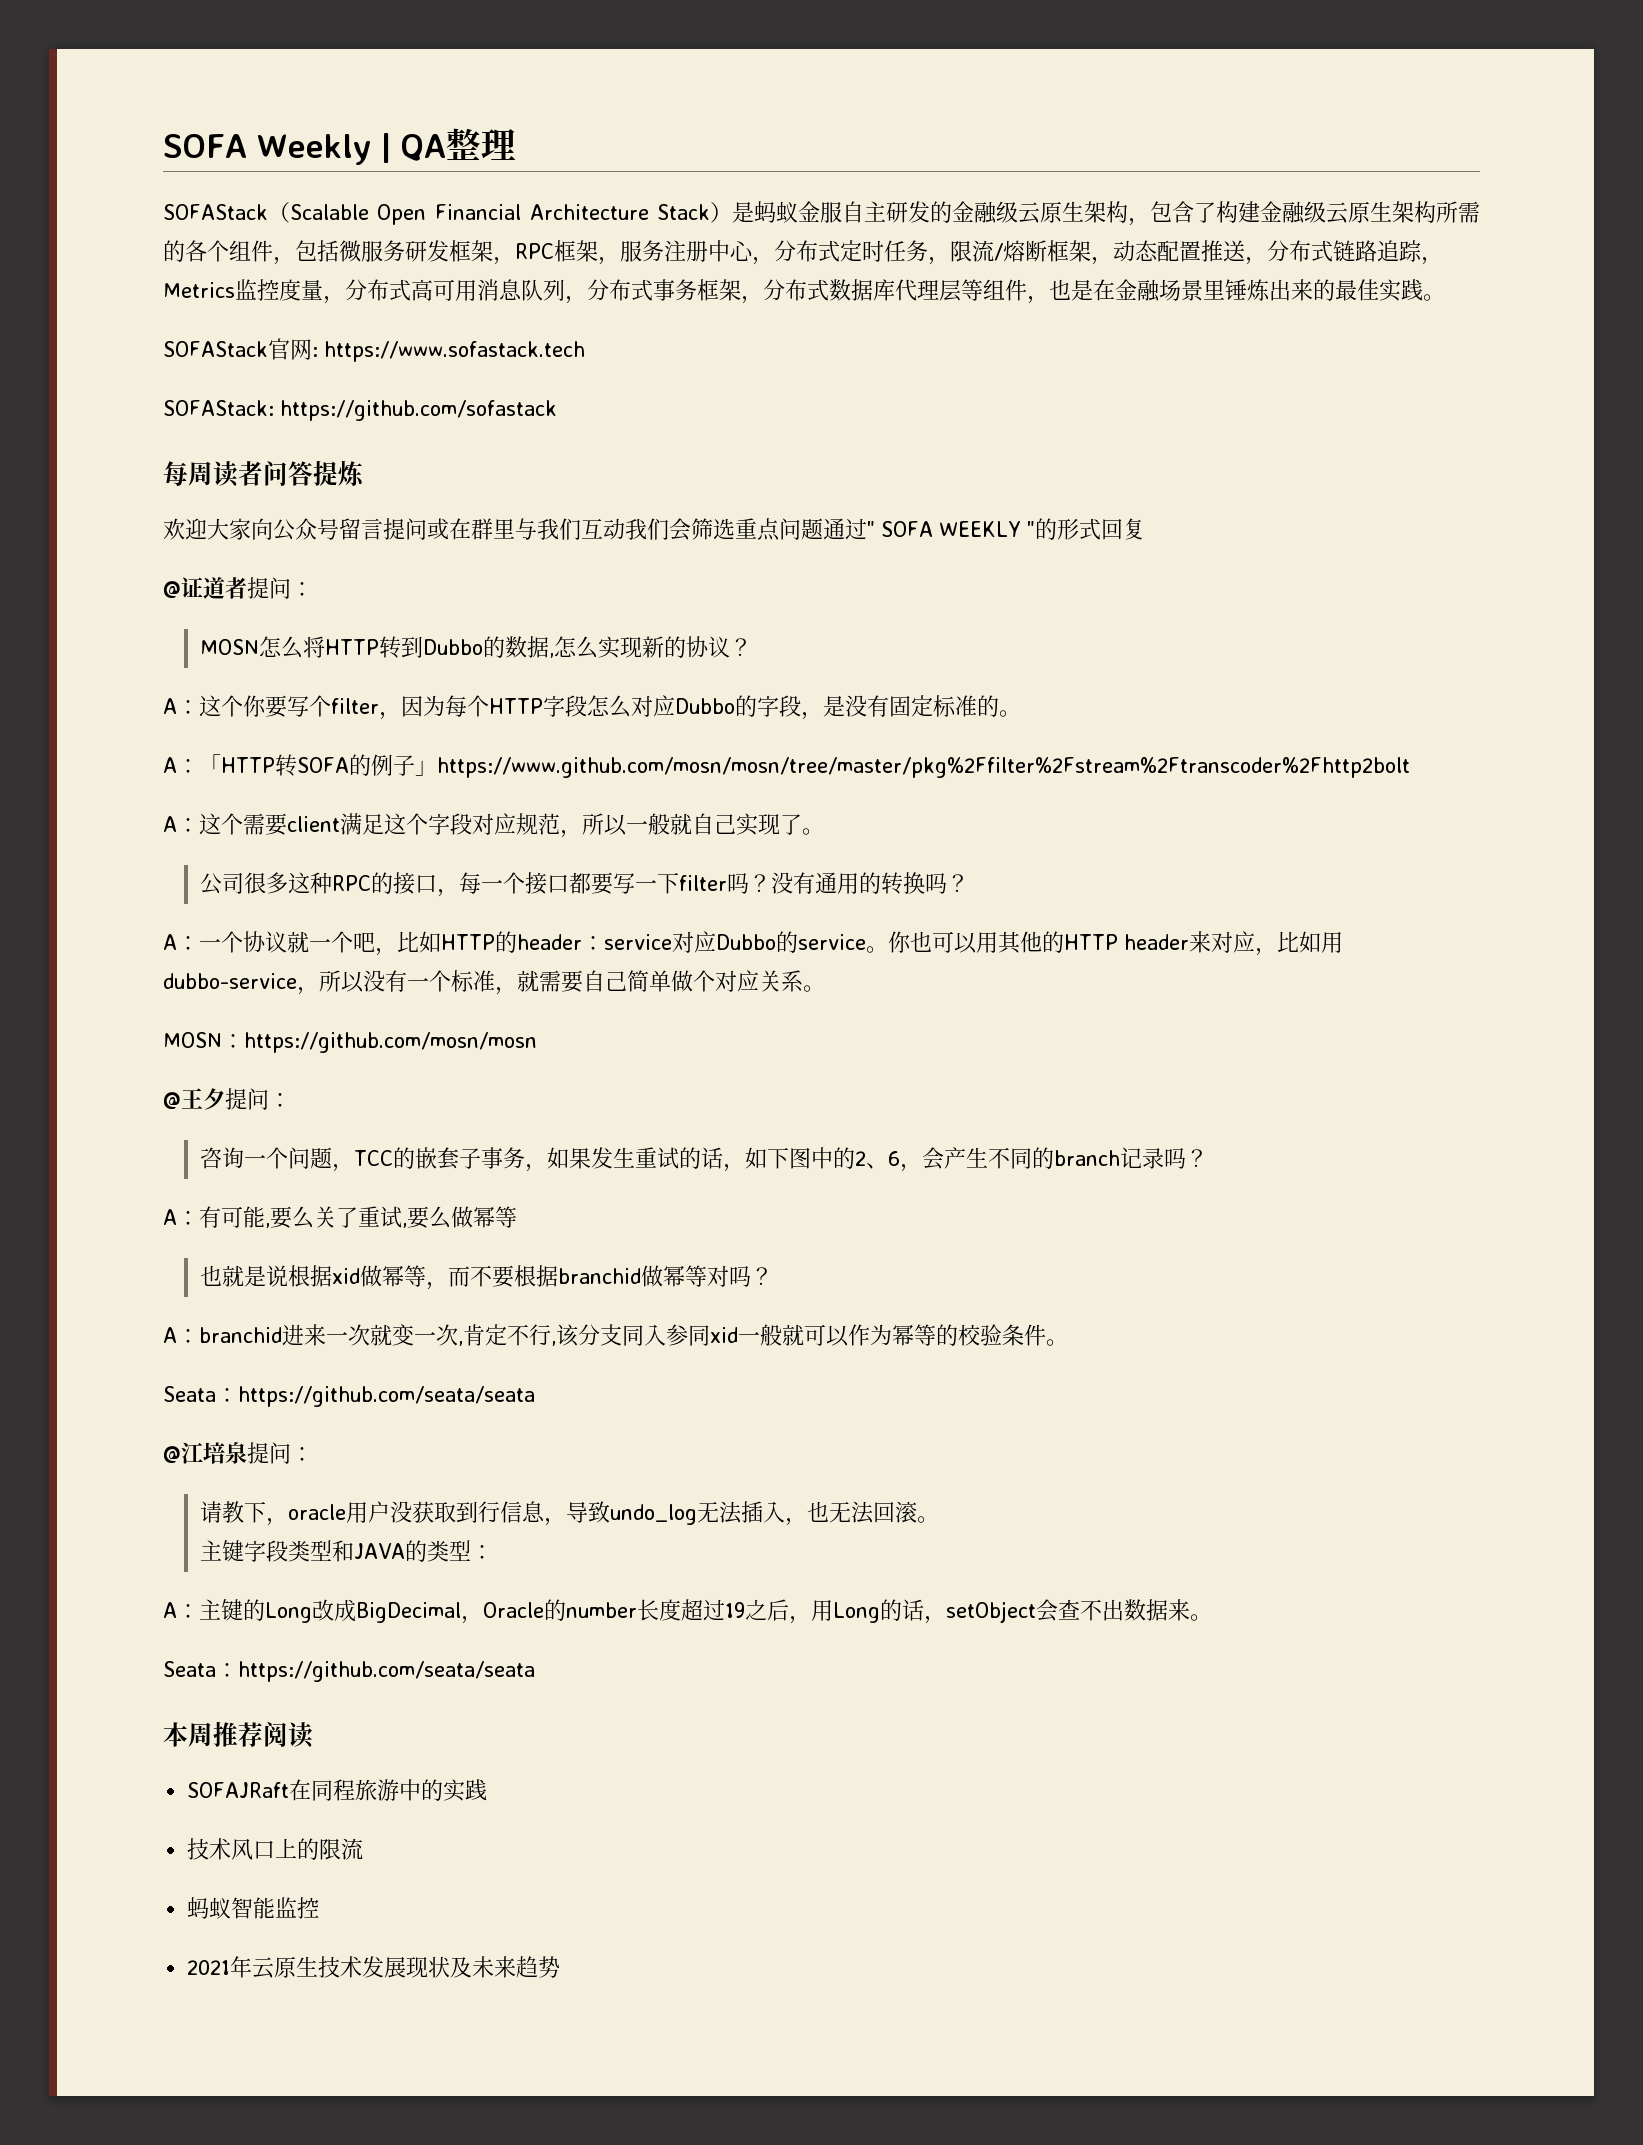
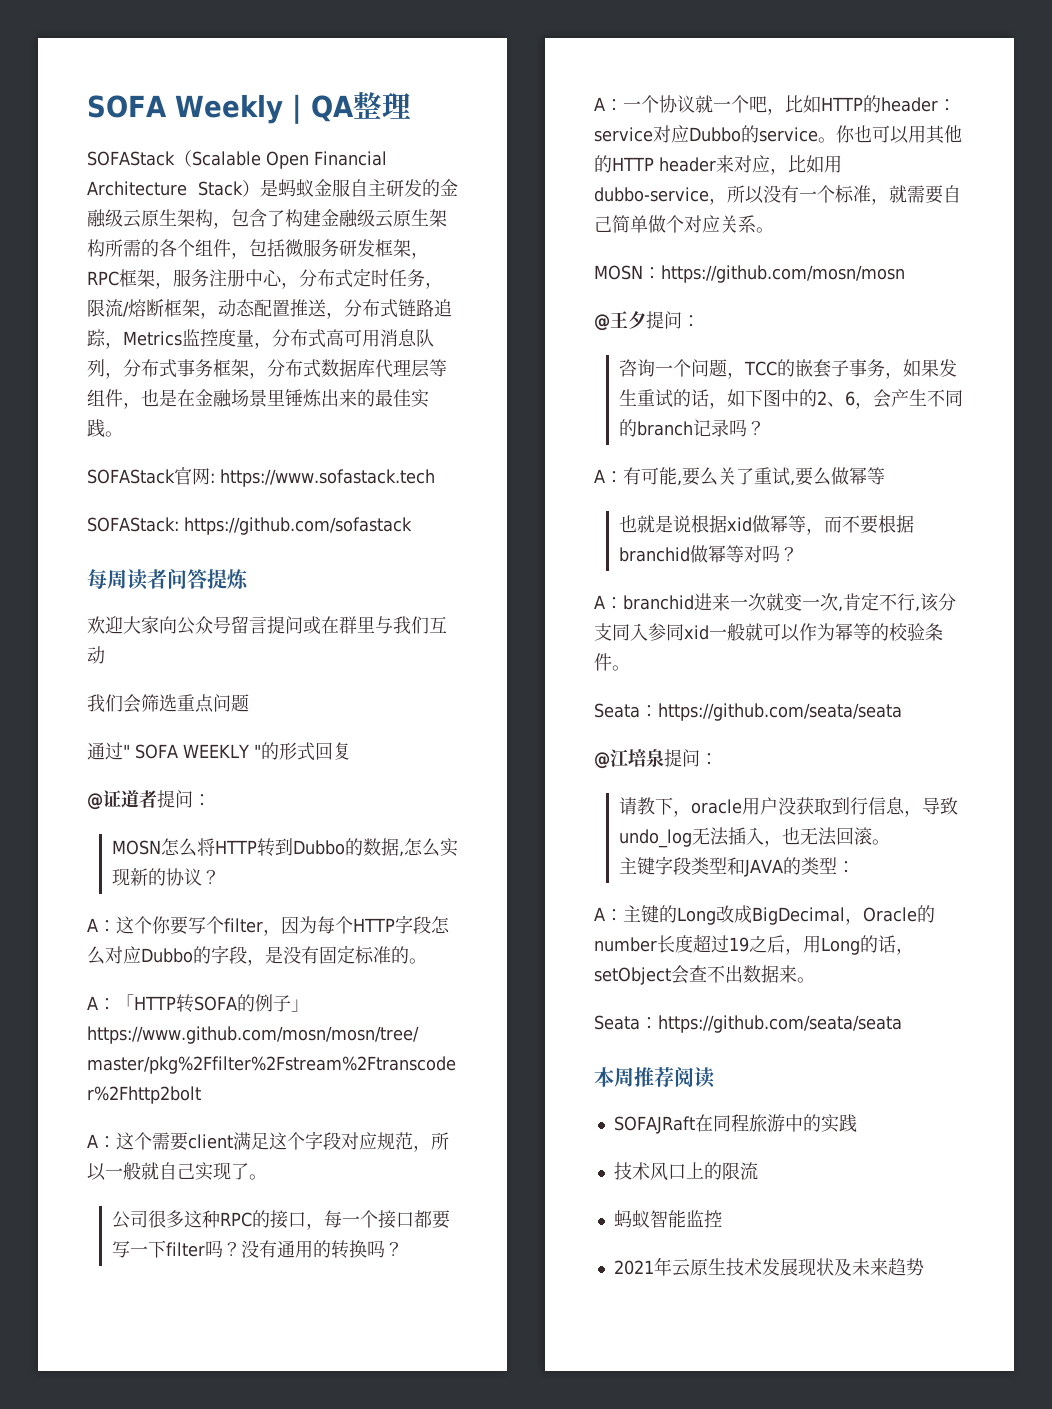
(625, 529) none -> (105, 655) //
(823, 529) none -> (249, 703) //

